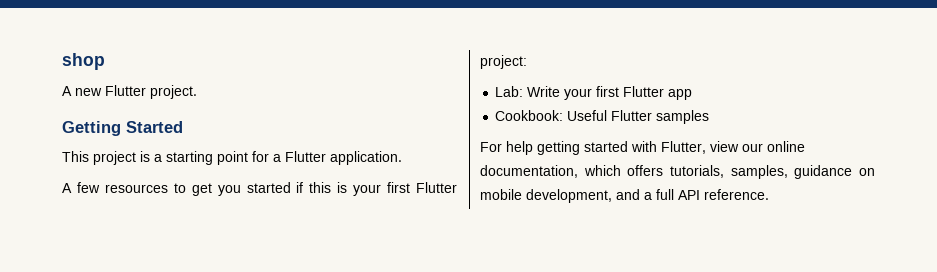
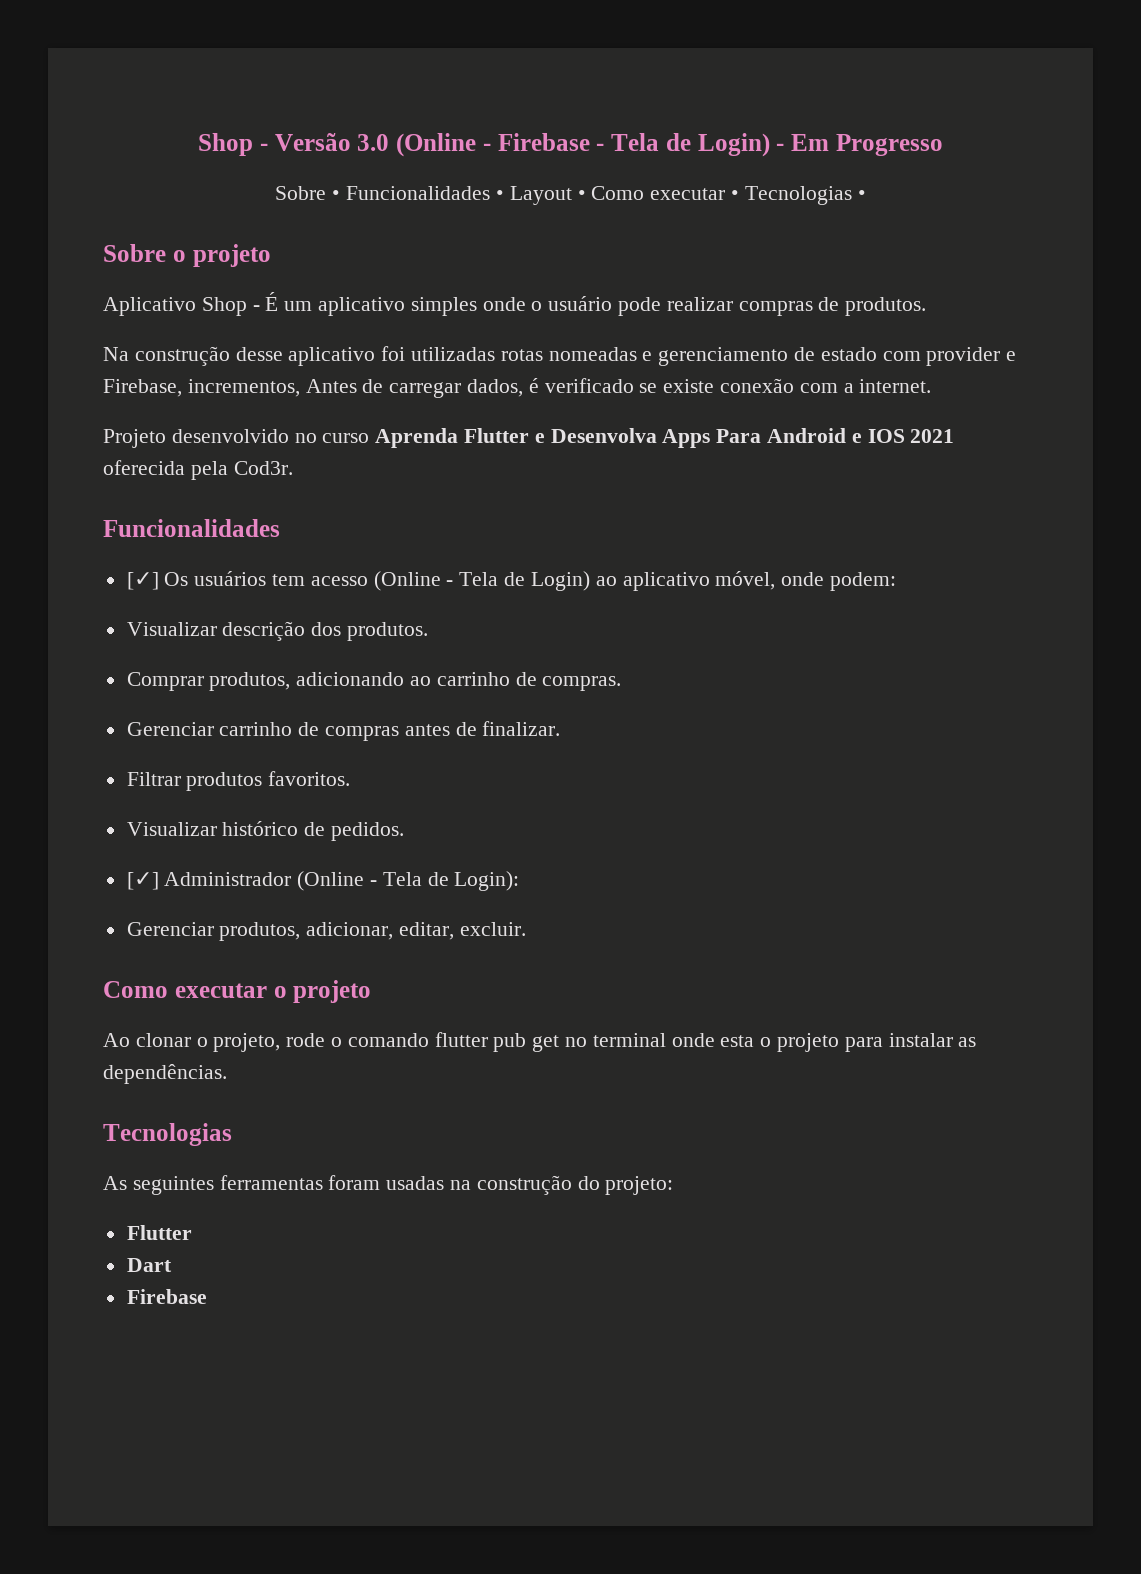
[62,53,105,70] [62,85,197,99] [62,121,183,136] [62,151,402,165] [62,182,458,196] [480,55,527,69] [495,86,693,100] [495,110,710,124] [480,141,805,155] [480,165,875,179] [480,189,769,203] shop // A new Flutter project. // Getting Started // This project is a starting point for a Flutter application. // A few resources to get you started if this is your first Flutter project: // Lab: Write your first Flutter app // Cookbook: Useful Flutter samples // For help getting started with Flutter, view our online documentation, which offers tutorials, samples, guidance on mobile development, and a full API reference. -> [198,133,943,157] [275,186,866,205] [103,244,271,267] [103,292,927,316] [103,346,1017,366] [103,378,932,398] [103,428,955,448] [103,460,293,480] [103,519,280,537] [126,571,896,591] [126,621,429,641] [126,672,622,691] [126,721,561,741] [126,771,351,791] [126,821,405,841] [126,871,520,891] [126,922,526,941] [103,980,372,1003] [103,1032,977,1052] [103,1064,227,1084] [103,1123,232,1146] [103,1175,674,1195] [126,1225,192,1240] [126,1258,172,1272] [126,1289,207,1304] Shop - Versão 3.0 (Online - Firebase - Tela de Login) - Em Progresso // Sobre • Funcionalidades • Layout • Como executar • Tecnologias • // Sobre o projeto // Aplicativo Shop - É um aplicativo simples onde o usuário pode realizar compras de produtos. // Na construção desse aplicativo foi utilizadas rotas nomeadas e gerenciamento de estado com provider e Firebase, incrementos, Antes de carregar dados, é verificado se existe conexão com a internet. // Projeto desenvolvido no curso Aprenda Flutter e Desenvolva Apps Para Android e IOS 2021 oferecida pela Cod3r. // Funcionalidades // [✓] Os usuários tem acesso (Online - Tela de Login) ao aplicativo móvel, onde podem: // Visualizar descrição dos produtos. // Comprar produtos, adicionando ao carrinho de compras. // Gerenciar carrinho de compras antes de finalizar. // Filtrar produtos favoritos. // Visualizar histórico de pedidos. // [✓] Administrador (Online - Tela de Login): // Gerenciar produtos, adicionar, editar, excluir. // Como executar o projeto // Ao clonar o projeto, rode o comando flutter pub get no terminal onde esta o projeto para instalar as dependências. // Tecnologias // As seguintes ferramentas foram usadas na construção do projeto: // Flutter // Dart // Firebase

